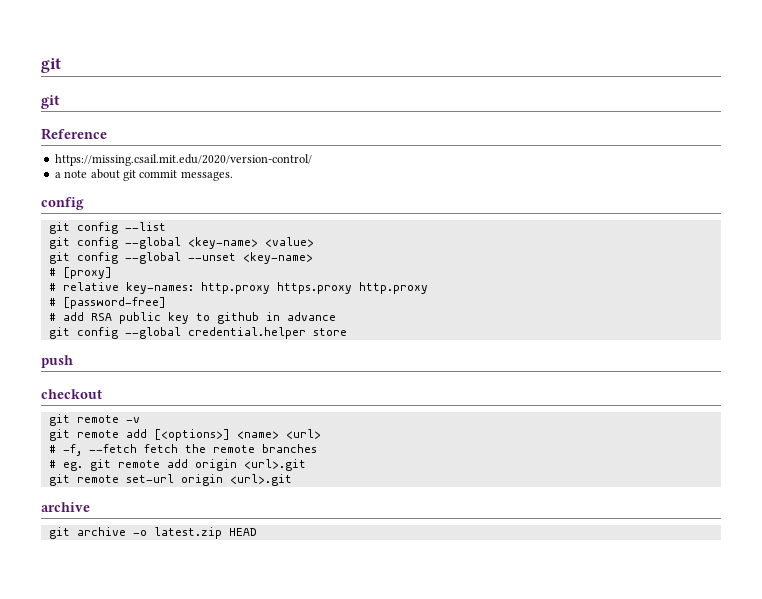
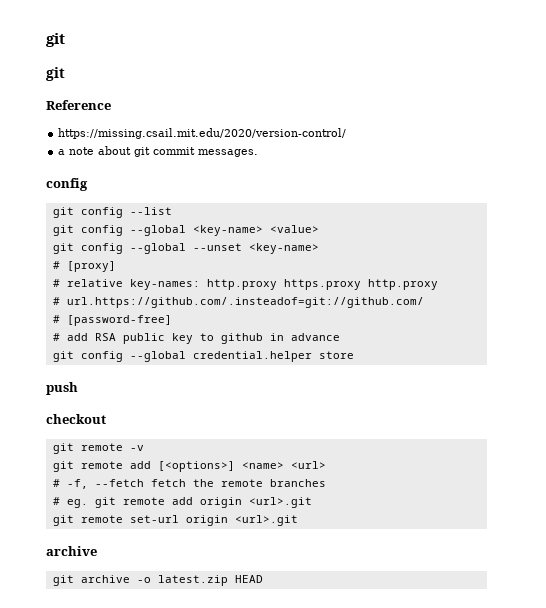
(428, 288) none -> [52,297,424,308] // # url.https://github.com/.insteadof=git://github.com/

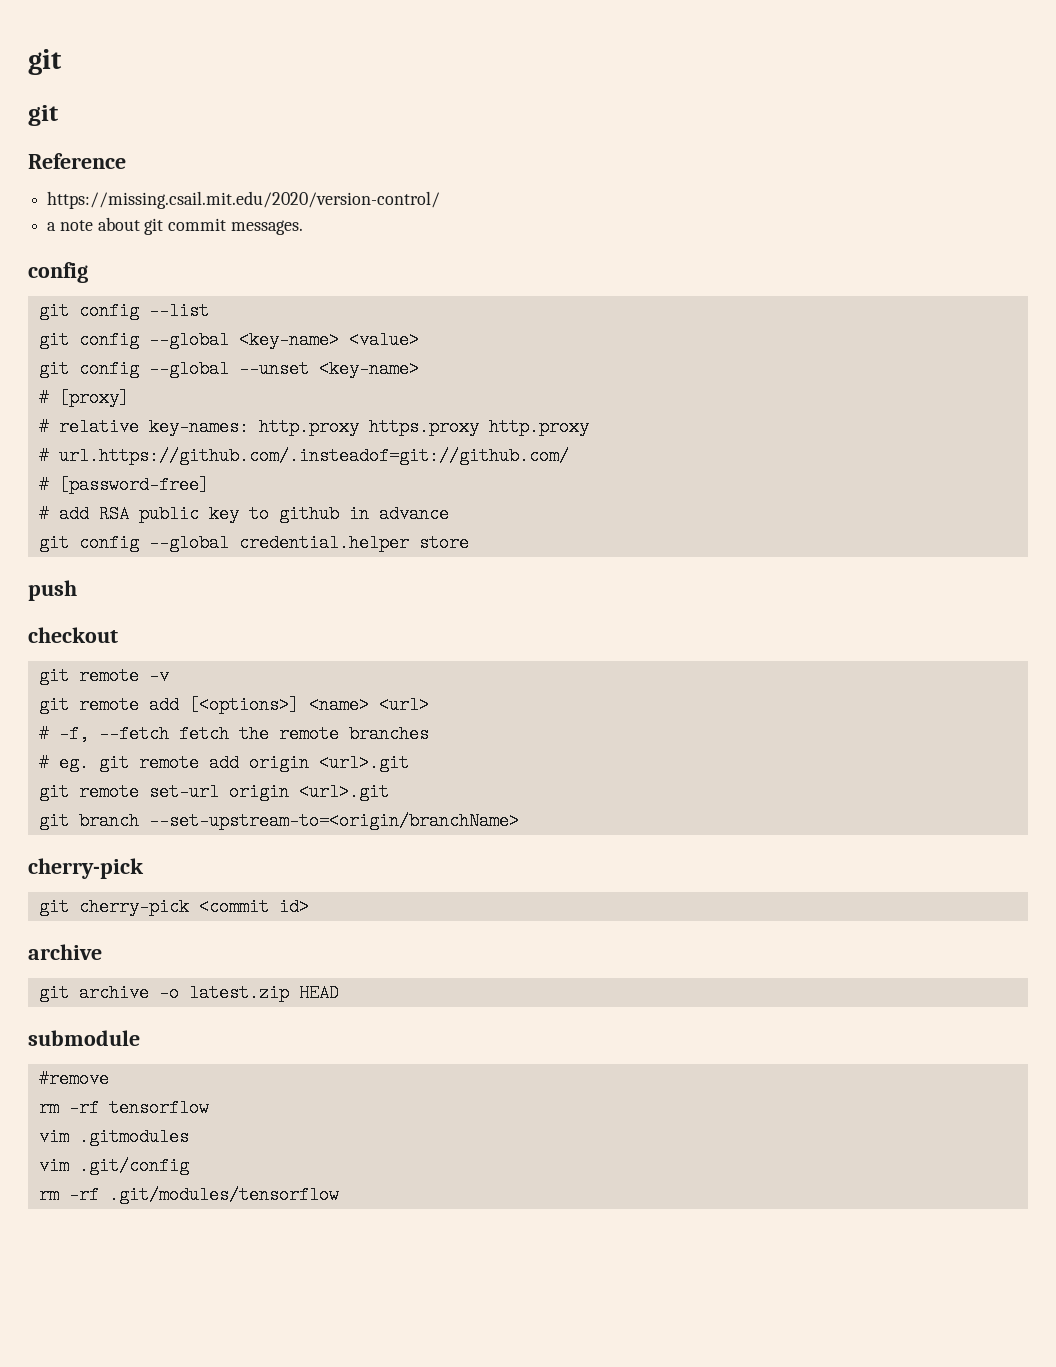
(298, 520) none -> [38,812,519,830] [28,858,144,879] [38,898,309,916] // git branch --set-upstream-to=<origin/branchName> // cherry-pick // git cherry-pick <commit id>
(263, 579) none -> [28,1030,140,1046] [38,1070,109,1088] [38,1099,209,1117] [38,1128,189,1146] [38,1157,189,1175] [38,1186,339,1204] // submodule // #remove // rm -rf tensorflow // vim .gitmodules // vim .git/config // rm -rf .git/modules/tensorflow

